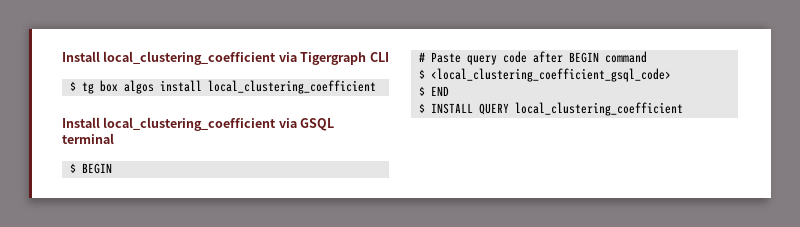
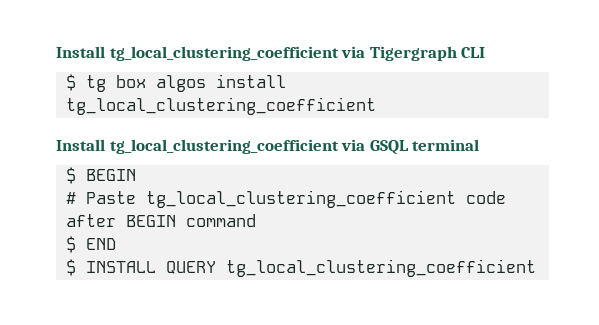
[62,51,277,65] Install local_clustering_coefficient -> [56,46,339,61] Install tg_local_clustering_coefficient
[207,80,376,94] [62,117,277,131] local_clustering_coefficient // Install local_clustering_coefficient -> [66,97,377,115] [56,139,339,154] tg_local_clustering_coefficient // Install tg_local_clustering_coefficient
[466,55,497,65] query -> [146,190,457,208] tg_local_clustering_coefficient
[418,68,671,82] // $ <local_clustering_coefficient_gsql_code> -> (257, 220) none
[514,102,683,116] local_clustering_coefficient -> [226,259,537,277] tg_local_clustering_coefficient

